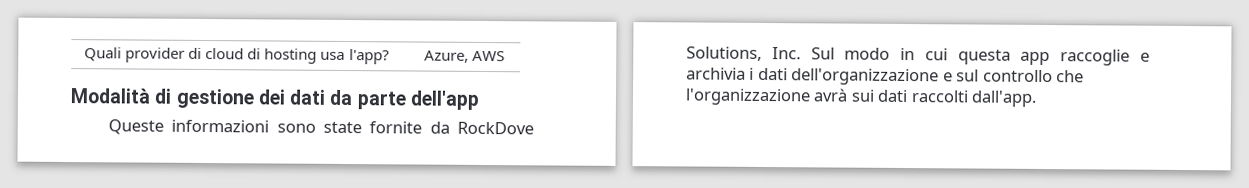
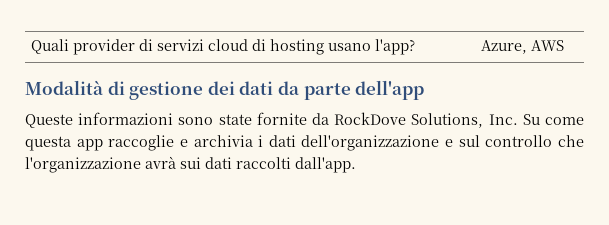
(203, 53) none -> [157,39,205,51] servizi
[320,51,346,61] usa -> [328,43,372,51] usano
[810,47,948,61] Sul modo in cui -> [522,114,584,125] Su come

